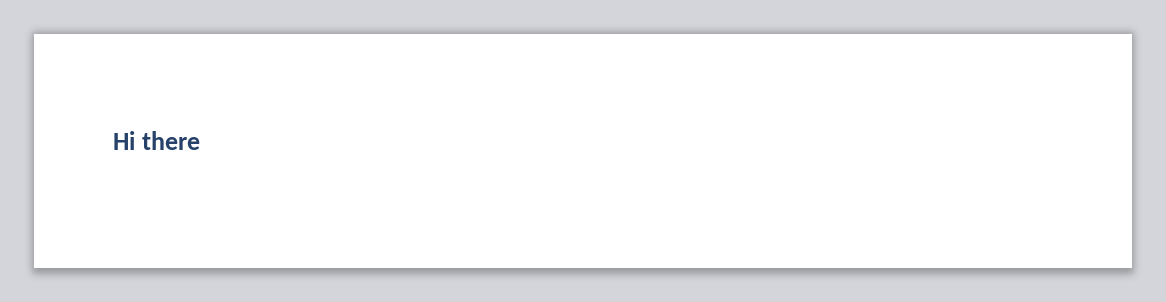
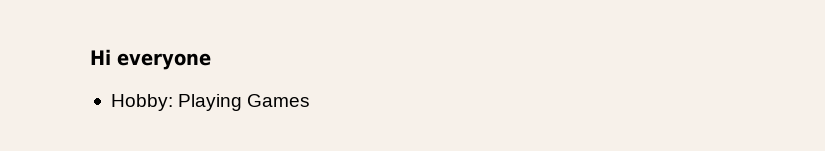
[142,131,201,150] there -> [117,53,211,70] [110,94,311,111] everyone // Hobby: Playing Games

